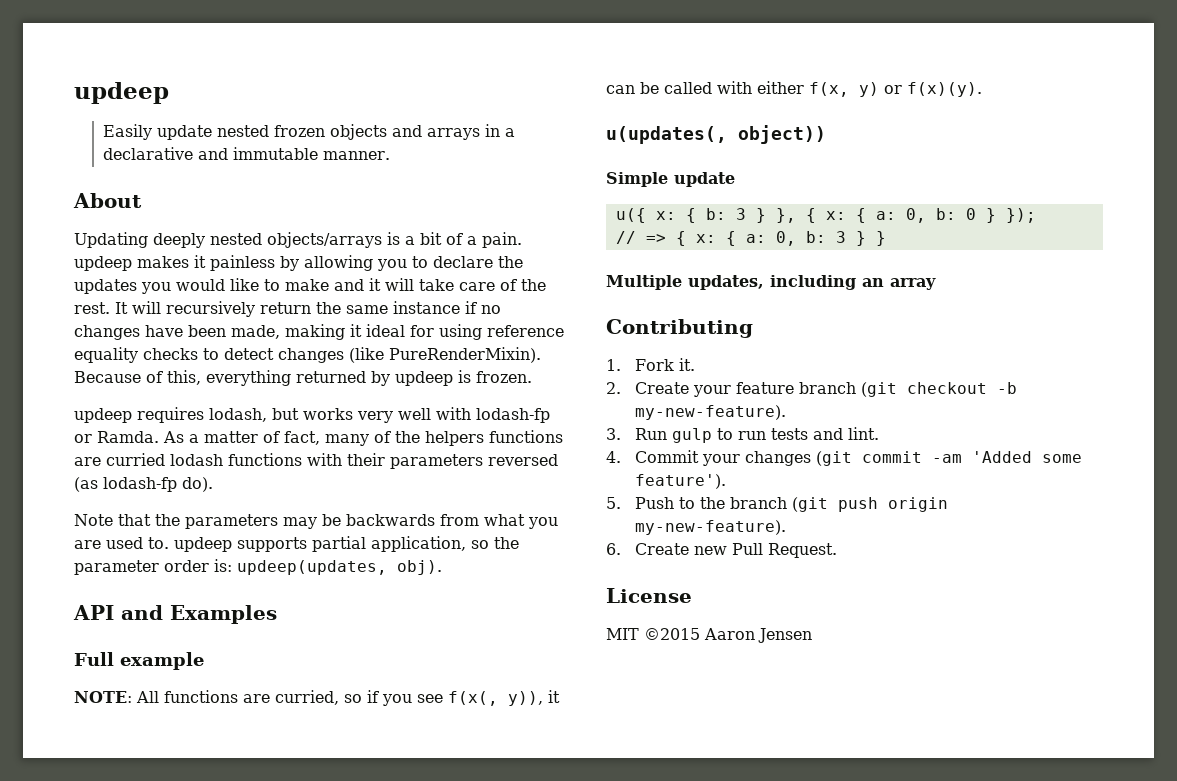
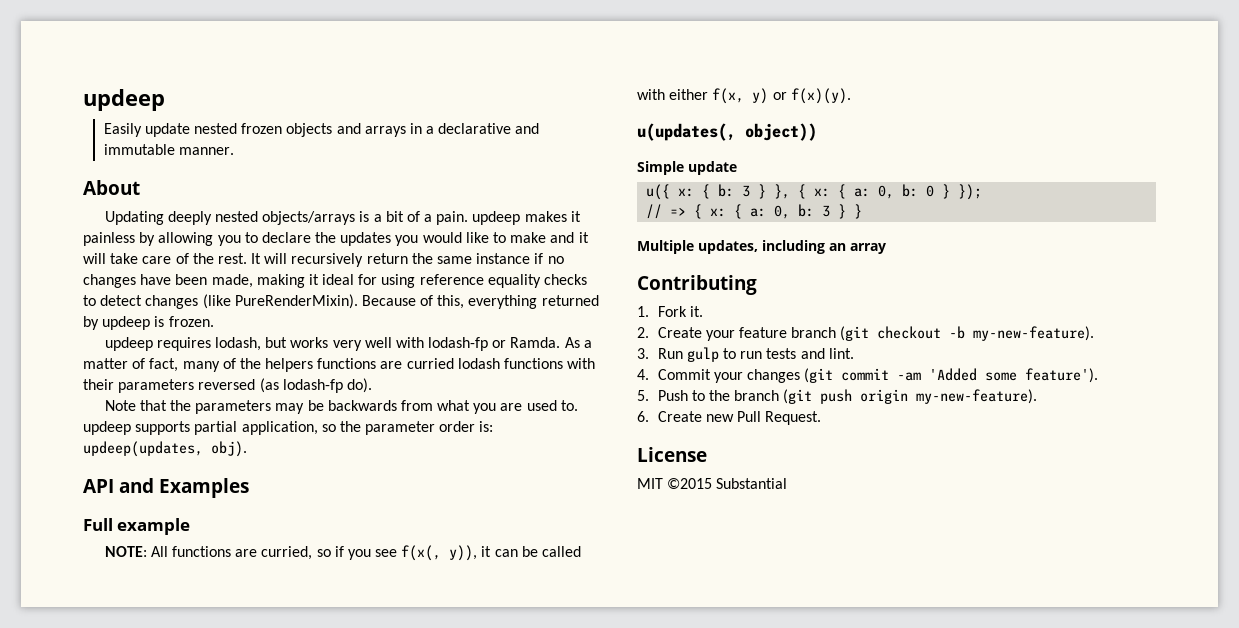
[704,628,812,643] Aaron Jensen -> [716,478,788,489] Substantial

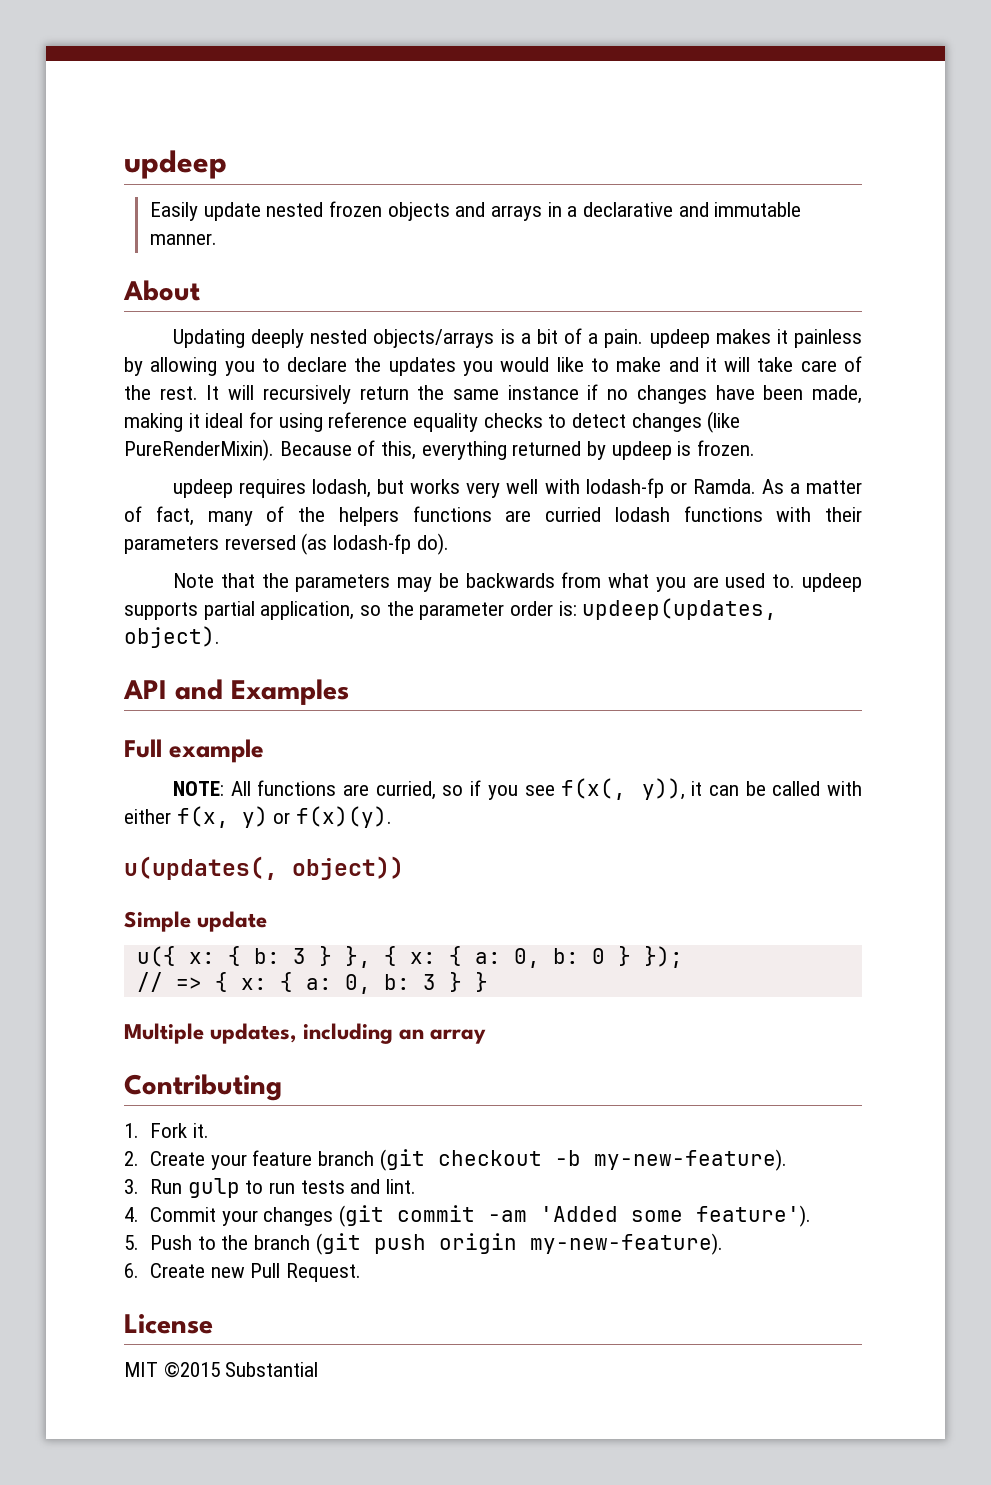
[211,441,247,457] obj). -> [124,626,220,648] object).

